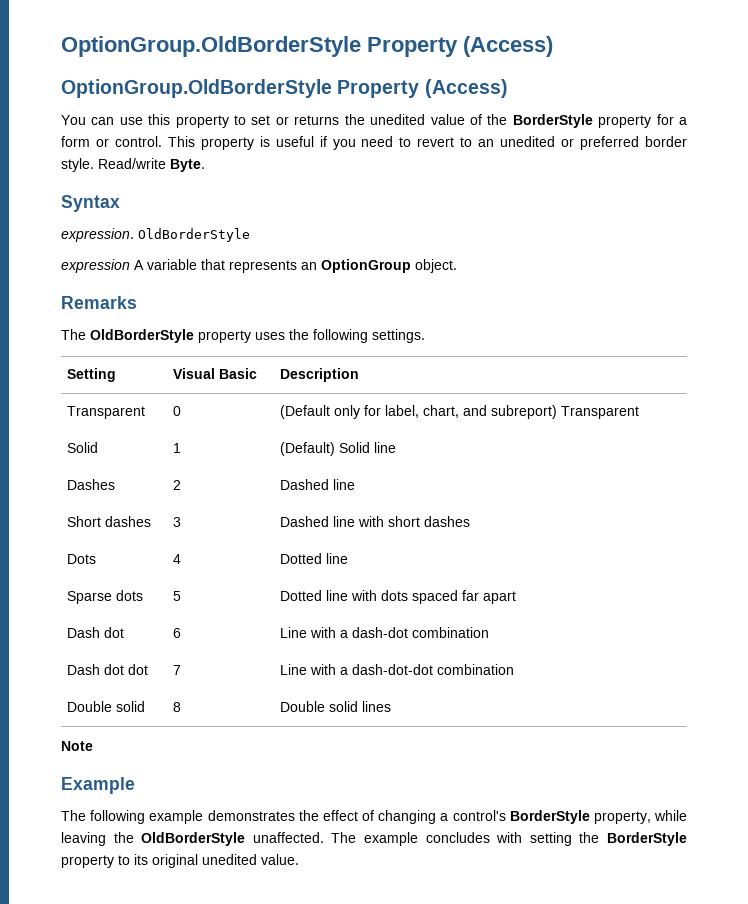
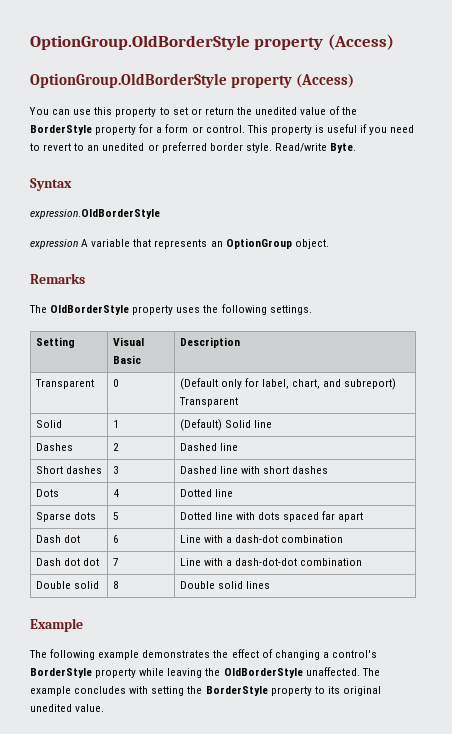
[61,36,458,57] OptionGroup.OldBorderStyle Property -> [30,35,324,50] OptionGroup.OldBorderStyle property
[337,80,420,98] Property -> [231,75,293,88] property
[294,115,340,125] returns -> [204,107,234,115] return
[61,228,250,242] expression. OldBorderStyle -> [30,209,160,219] expression.OldBorderStyle
[61,741,93,751] // Note -> (270, 585) none
[593,811,651,824] property, -> [95,668,137,678] property

